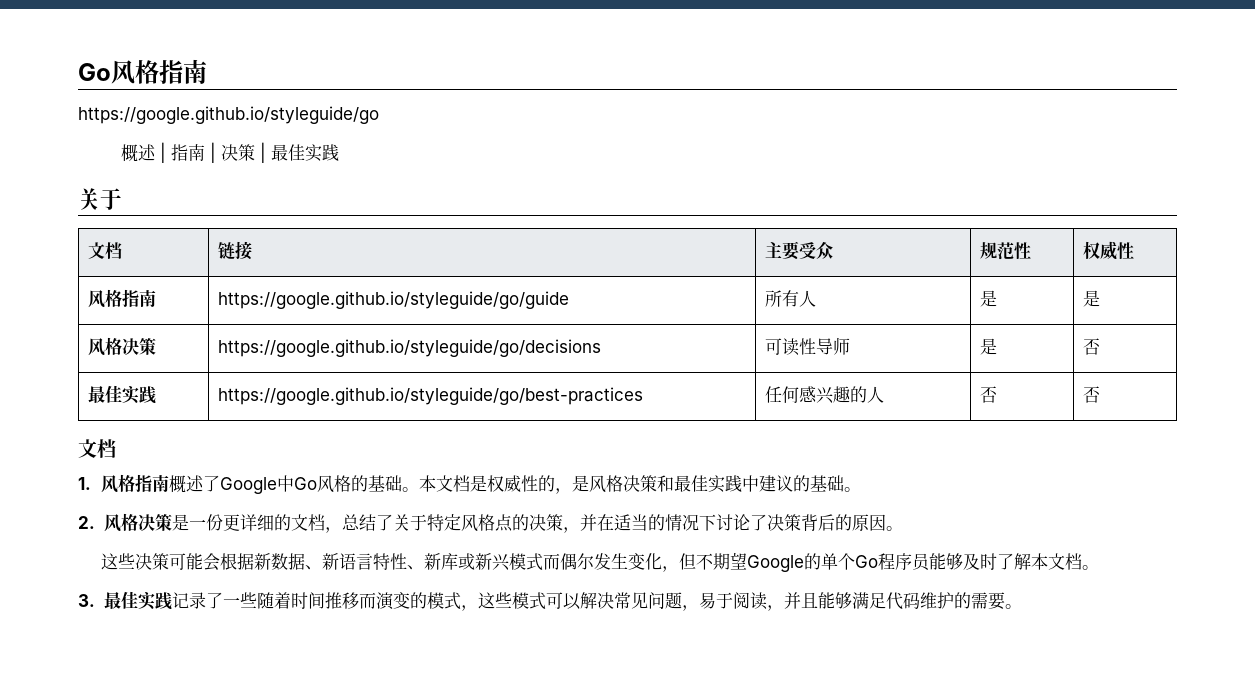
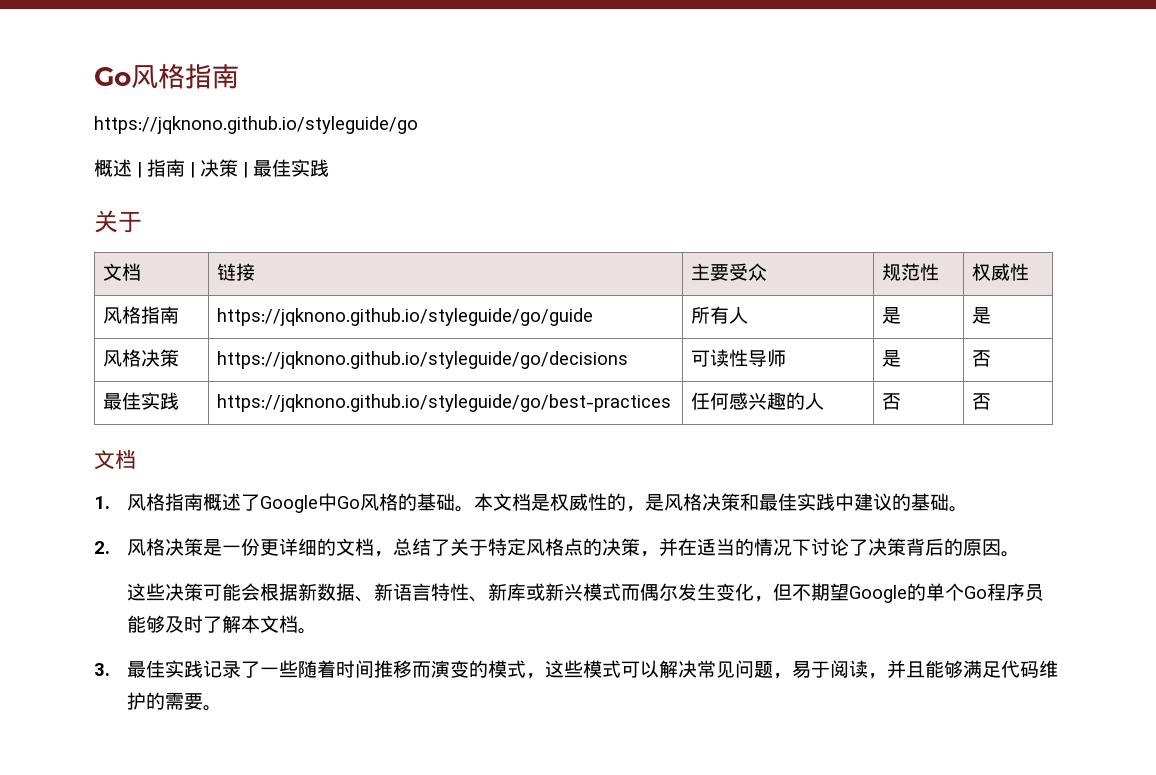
[78,106,379,124] https://google.github.io/styleguide/go -> [94,116,418,134] https://jqknono.github.io/styleguide/go
[217,291,569,309] https://google.github.io/styleguide/go/guide -> [217,308,594,326] https://jqknono.github.io/styleguide/go/guide
[217,339,601,357] https://google.github.io/styleguide/go/decisions -> [217,351,629,369] https://jqknono.github.io/styleguide/go/decisions
[217,387,643,405] https://google.github.io/styleguide/go/best-practices -> [217,394,672,412] https://jqknono.github.io/styleguide/go/best-practices

